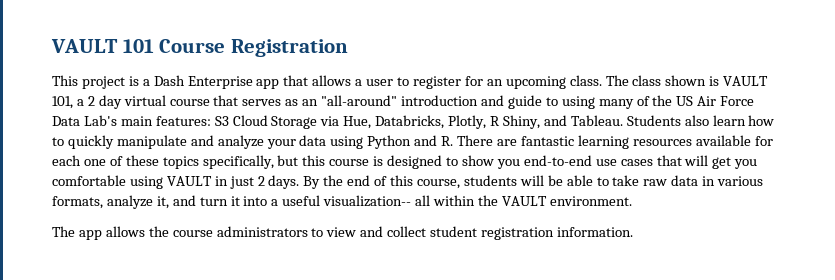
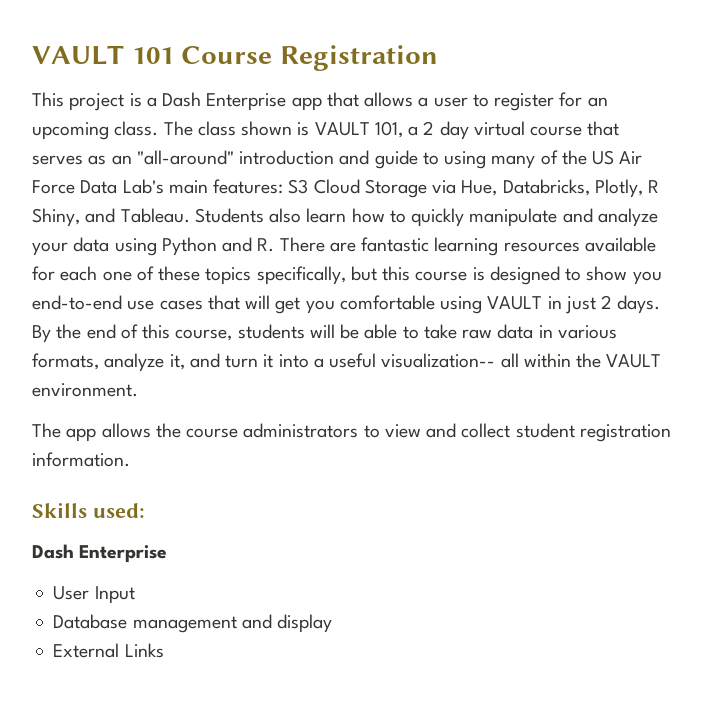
(633, 232) none -> [32,502,145,518] [32,544,168,563] [53,586,135,604] [53,614,333,633] [53,643,164,658] // Skills used: // Dash Enterprise // User Input // Database management and display // External Links

